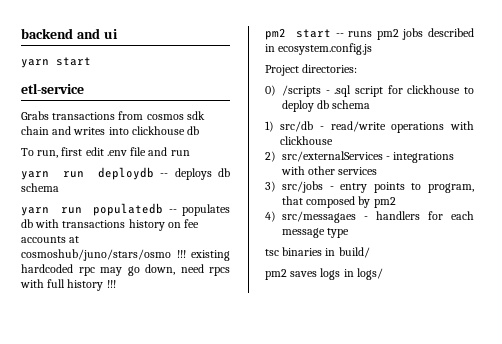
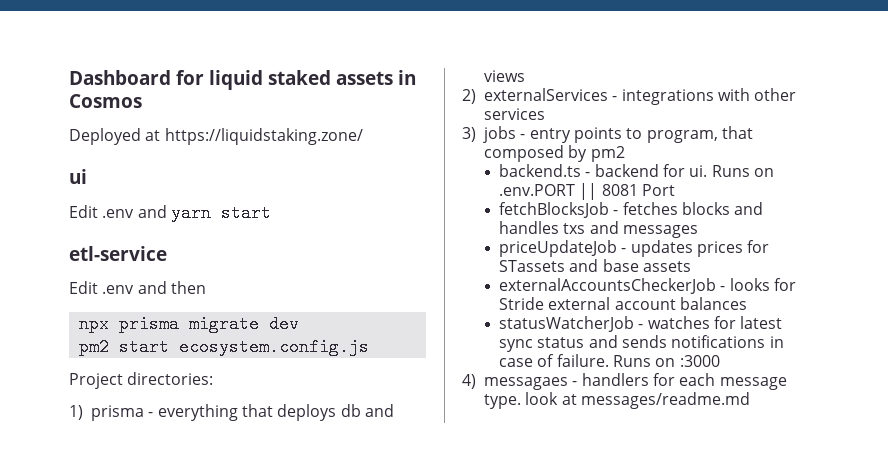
[21,28,118,39] [21,57,91,68] [21,83,84,94] [21,111,205,120] [21,126,200,135] [21,147,190,158] [21,167,230,180] [21,183,59,192] [21,203,230,216] [21,219,200,231] [21,236,80,243] [21,249,230,261] [21,264,230,276] [20,279,116,291] [265,28,474,40] [265,43,373,55] [265,64,358,76] [265,85,474,97] [282,100,371,112] [265,121,474,133] [280,136,333,145] [265,151,383,162] backend and ui // yarn start // etl-service // Grabs transactions from cosmos sdk chain and writes into clickhouse db // To run, first edit .env file and run // yarn run deploydb -- deploys db schema // yarn run populatedb -- populates db with transactions history on fee accounts at cosmoshub/juno/stars/osmo !!! existing hardcoded rpc may go down, need rpcs with full history !!! // pm2 start -- runs pm2 jobs described in ecosystem.config.js // Project directories: // 0) /scripts - .sql script for clickhouse to deploy db schema // 1) src/db - read/write operations with clickhouse // 2) src/externalServices -> [69,70,416,90] [69,94,142,108] [69,128,363,145] [69,169,87,184] [69,204,271,222] [69,246,167,261] [69,281,206,294] [78,315,299,333] [78,338,369,356] [69,372,214,389] [69,404,394,421] [484,70,525,82] [462,88,608,104] Dashboard for liquid staked assets in Cosmos // Deployed at https://liquidstaking.zone/ // ui // Edit .env and yarn start // etl-service // Edit .env and then // npx prisma migrate dev // pm2 start ecosystem.config.js // Project directories: // 1) prisma - everything that deploys db and views // 2) externalServices
[282,181,323,193] src/jobs -> [483,126,516,143] jobs
(396, 202) none -> [499,164,775,177] [499,183,676,200] [499,202,764,218] [499,221,699,238] [499,240,770,257] [499,259,692,272] [499,278,797,294] [499,297,748,310] [499,316,783,332] [499,335,784,352] [499,354,720,367] // backend.ts - backend for ui. Runs on .env.PORT || 8081 Port // fetchBlocksJob - fetches blocks and handles txs and messages // priceUpdateJob - updates prices for STassets and base assets // externalAccountsCheckerJob - looks for Stride external account balances // statusWatcherJob - watches for latest sync status and sends notifications in case of failure. Runs on :3000
[282,211,356,223] src/messagaes -> [484,377,568,390] messagaes
[327,228,350,238] [265,247,370,258] [265,268,383,280] type // tsc binaries in build/ // pm2 saves logs in logs/ -> [484,392,750,409] type. look at messages/readme.md

